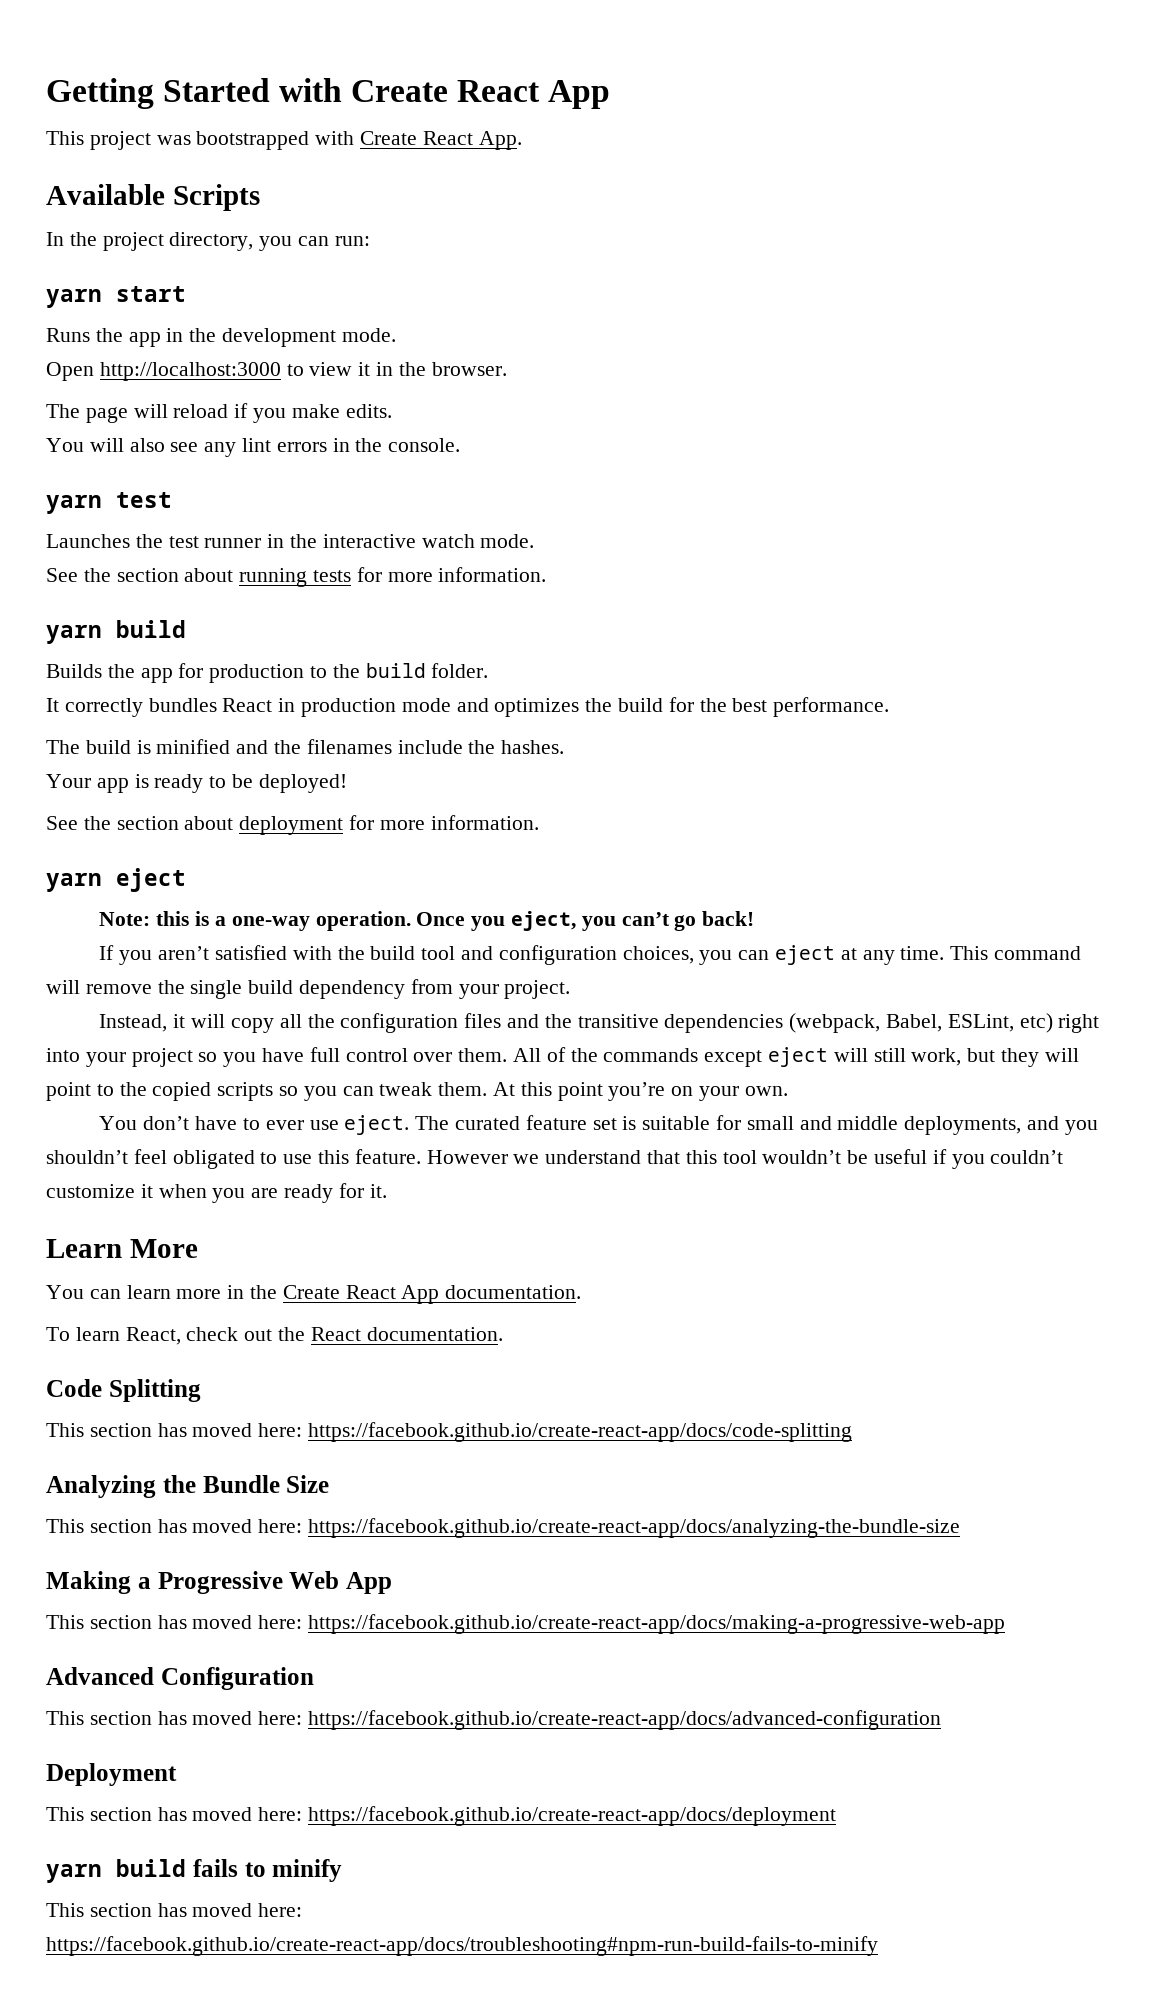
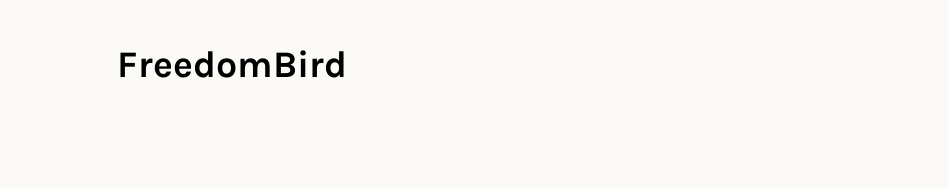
[46,78,611,109] [46,131,522,150] [46,184,260,211] [46,232,370,251] [46,286,186,308] [46,328,396,347] [46,362,507,381] [46,403,392,423] [46,438,461,457] [46,492,172,514] [46,534,535,548] [46,567,547,587] [46,620,186,644] [46,663,489,683] [46,697,890,717] [46,739,565,754] [46,774,347,793] [46,815,539,835] [46,868,186,892] [99,911,755,931] [99,945,1081,965] [46,979,571,999] [99,1013,1100,1033] [46,1047,1079,1067] [46,1082,788,1101] [99,1115,1098,1135] [46,1149,1064,1169] [46,1183,387,1203] [46,1239,198,1258] [46,1285,582,1304] [46,1327,503,1345] [46,1379,201,1402] [46,1422,853,1442] [46,1475,330,1498] [46,1518,961,1538] [46,1571,392,1594] [46,1614,1006,1634] [46,1667,314,1690] [46,1710,942,1730] [46,1763,177,1786] [46,1806,837,1826] [46,1859,343,1883] [46,1903,303,1917] [46,1936,878,1956] Getting Started with Create React App // This project was bootstrapped with Create React App. // Available Scripts // In the project directory, you can run: // yarn start // Runs the app in the development mode. // Open http://localhost:3000 to view it in the browser. // The page will reload if you make edits. // You will also see any lint errors in the console. // yarn test // Launches the test runner in the interactive watch mode. // See the section about running tests for more information. // yarn build // Builds the app for production to the build folder. // It correctly bundles React in production mode and optimizes the build for the best performance. // The build is minified and the filenames include the hashes. // Your app is ready to be deployed! // See the section about deployment for more information. // yarn eject // Note: this is a one-way operation. Once you eject, you can’t go back! // If you aren’t satisfied with the build tool and configuration choices, you can eject at any time. This command will remove the single build dependency from your project. // Instead, it will copy all the configuration files and the transitive dependencies (webpack, Babel, ESLint, etc) right into your project so you have full control over them. All of the commands except eject will still work, but they will point to the copied scripts so you can tweak them. At this point you’re on your own. // You don’t have to ever use eject. The curated feature set is suitable for small and middle deployments, and you shouldn’t feel obligated to use this feature. However we understand that this tool wouldn’t be useful if you couldn’t customize it when you are ready for it. // Learn More // You can learn more in the Create React App documentation. // To learn React, check out the React documentation. // Code Splitting // This section has moved here: https://facebook.github.io/create-react-app/docs/code-splitting // Analyzing the Bundle Size // This section has moved here: https://facebook.github.io/create-react-app/docs/analyzing-the-bundle-size // Making a Progressive Web App // This section has moved here: https://facebook.github.io/create-react-app/docs/making-a-progressive-web-app // Advanced Configuration // This section has moved here: https://facebook.github.io/create-react-app/docs/advanced-configuration // Deployment // This section has moved here: https://facebook.github.io/create-react-app/docs/deployment // yarn build fails to minify // This section has moved here: https://facebook.github.io/create-react-app/docs/troubleshooting#npm-run-build-fails-to-minify -> [117,50,347,78] FreedomBird

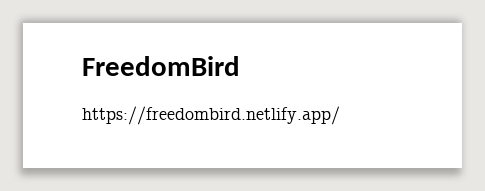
(347, 64) none -> [82,106,340,125] // https://freedombird.netlify.app/

